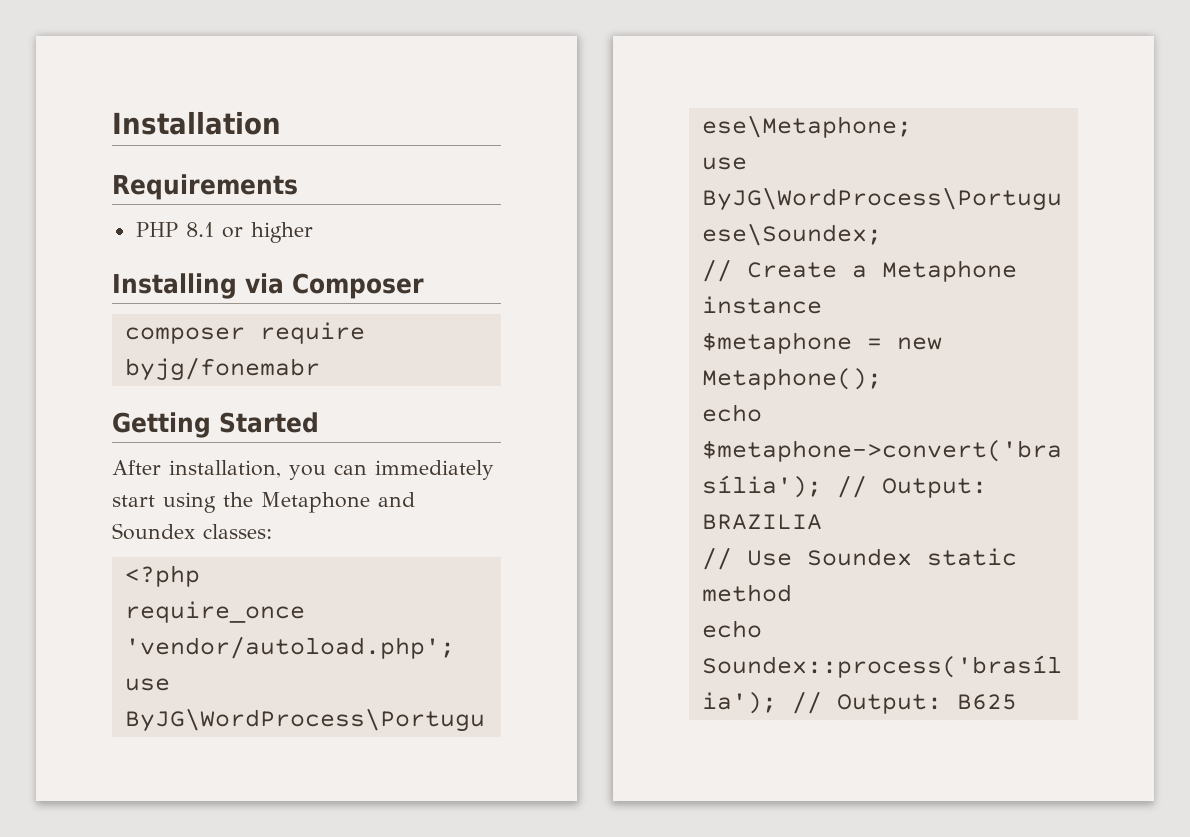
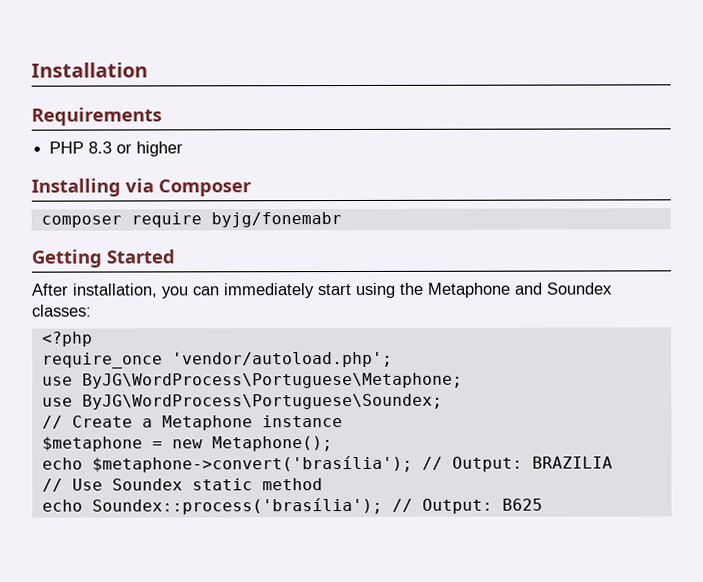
[185,222,214,237] 8.1 -> [88,141,113,154] 8.3

